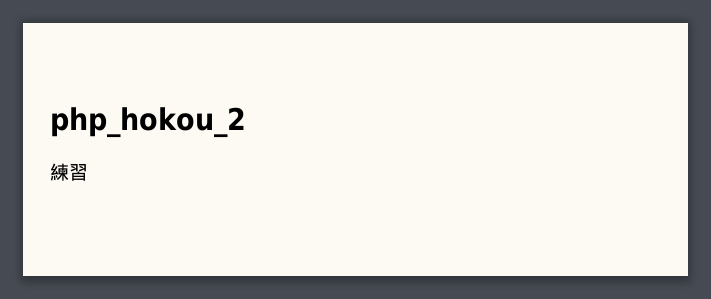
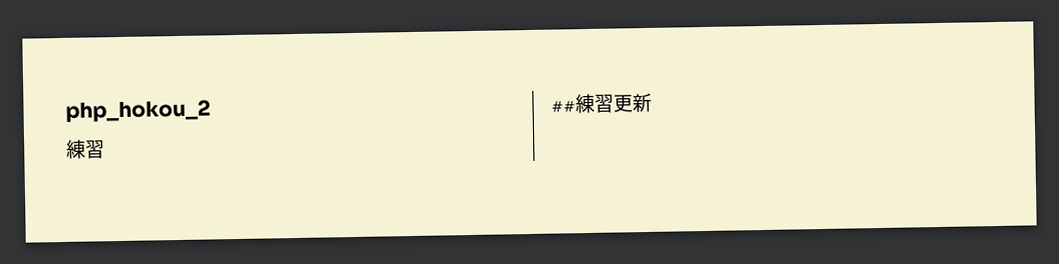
(88, 172) none -> [551,92,652,114] // ##練習更新

